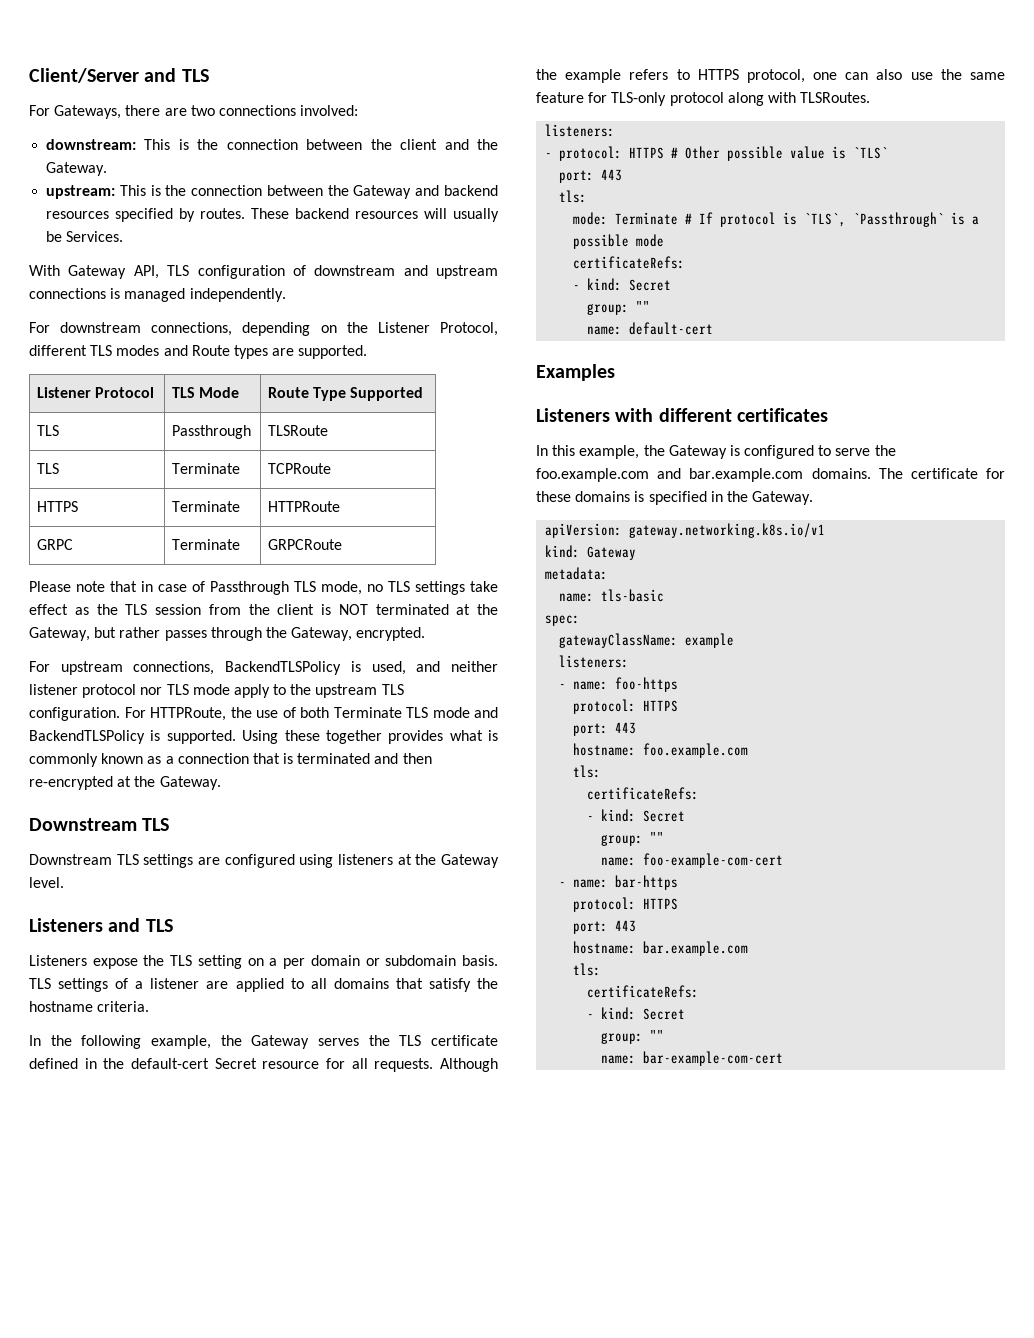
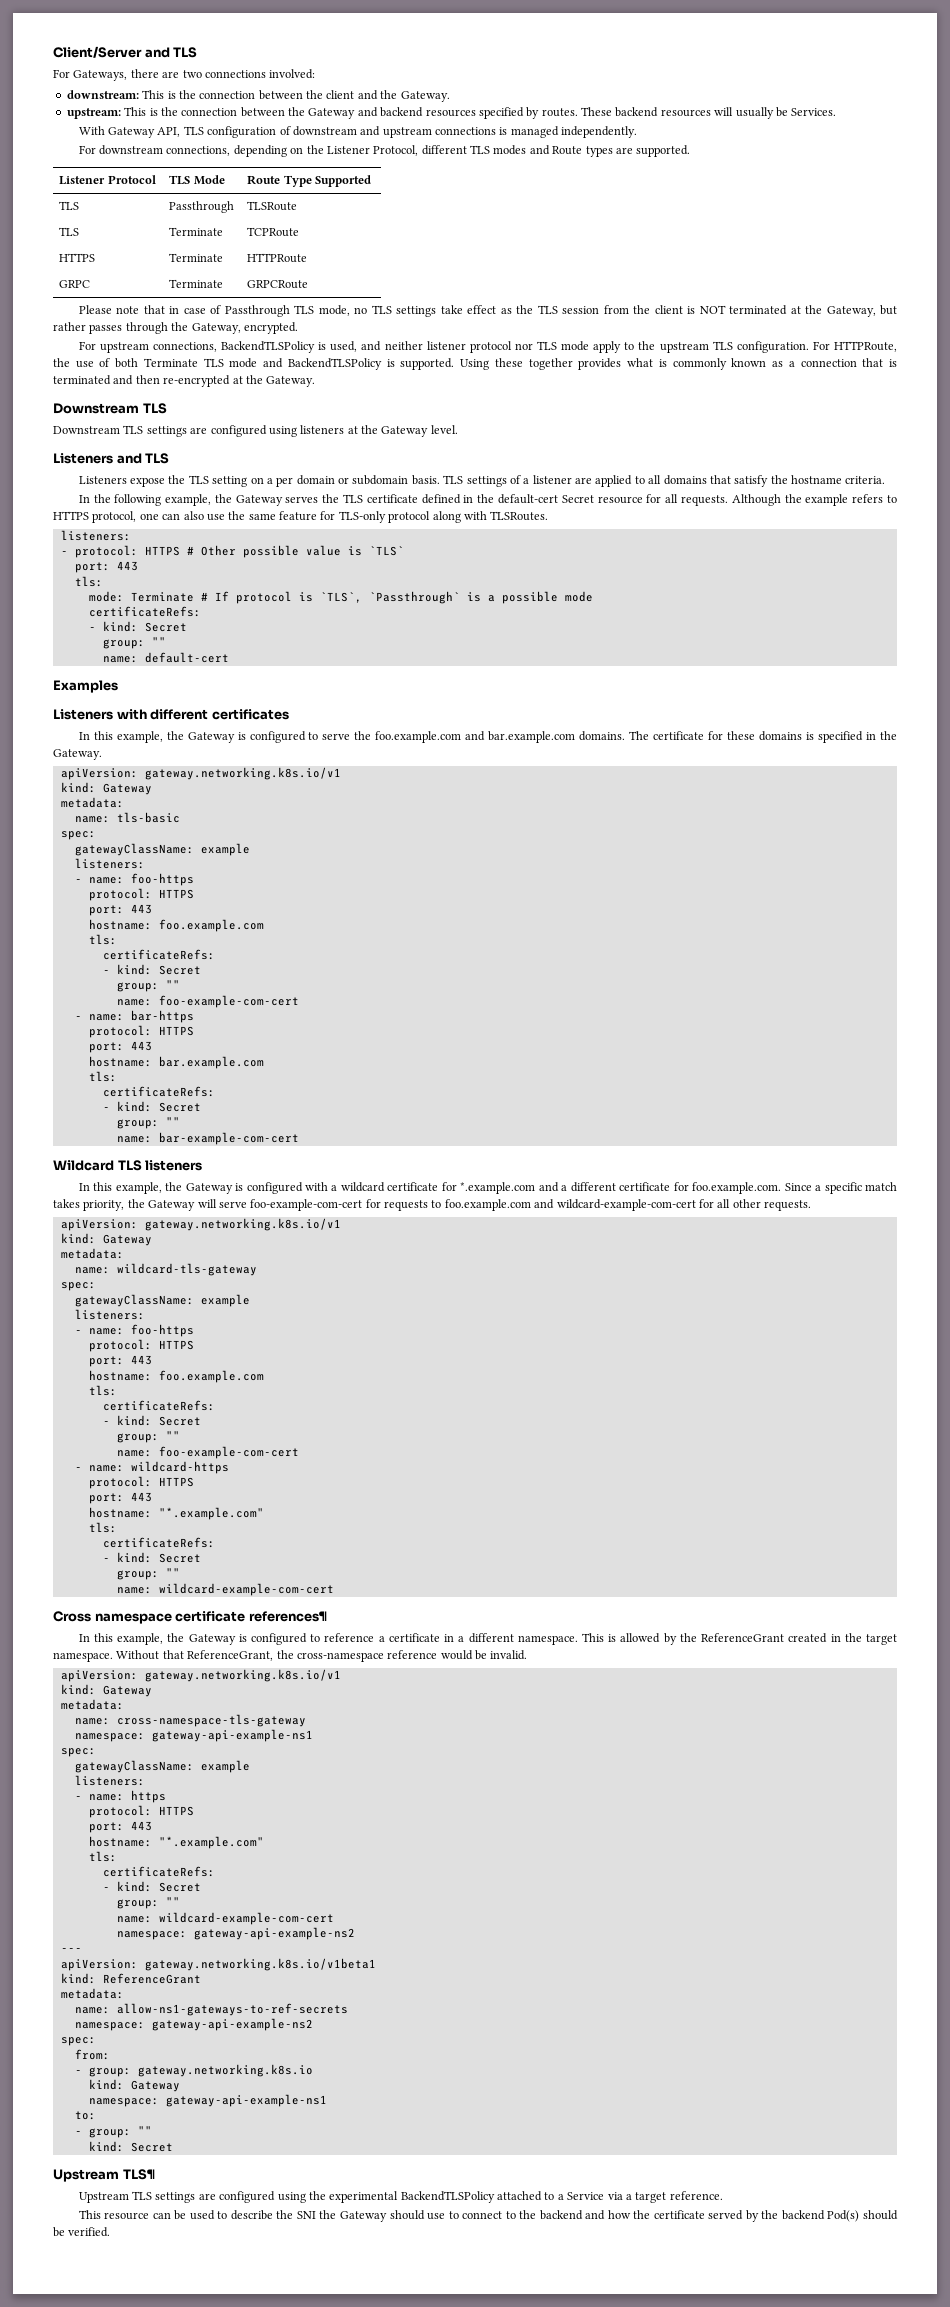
(784, 1058) none -> [53,1160,203,1171] [78,1182,897,1194] [53,1199,811,1211] [60,1218,341,1231] [60,1233,152,1246] [60,1248,124,1259] [74,1263,257,1276] [60,1282,96,1291] [74,1294,250,1307] [74,1309,145,1320] [74,1324,194,1337] [88,1339,194,1352] [88,1355,152,1367] [88,1370,264,1383] [88,1385,117,1396] [102,1400,215,1411] [102,1415,201,1426] [116,1431,180,1443] [116,1446,299,1459] [74,1461,229,1474] [88,1476,194,1489] [88,1492,152,1504] [88,1507,264,1520] [88,1522,117,1533] [102,1537,215,1548] [102,1552,201,1563] [116,1568,180,1580] [116,1583,334,1596] [53,1611,327,1624] [78,1633,897,1645] [53,1650,528,1662] [60,1669,341,1682] [60,1684,152,1697] [60,1699,124,1710] [74,1714,306,1727] [74,1729,313,1742] [60,1748,96,1757] [74,1760,250,1773] [74,1775,145,1786] [74,1790,166,1803] [88,1805,194,1818] [88,1821,152,1833] [88,1836,264,1849] [88,1851,117,1862] [102,1866,215,1877] [102,1881,201,1892] [116,1897,180,1909] [116,1912,334,1925] [116,1927,355,1940] [60,1948,82,1952] [60,1958,376,1971] [60,1973,201,1984] [60,1988,124,1999] [74,2003,348,2016] [74,2018,313,2031] [60,2037,96,2046] [74,2049,110,2060] [74,2064,313,2077] [88,2079,180,2092] [88,2094,327,2107] [74,2111,96,2120] [74,2126,152,2138] [88,2141,173,2152] [53,2169,155,2182] [78,2191,723,2203] [78,2210,899,2222] [53,2227,111,2237] // Wildcard TLS listeners // In this example, the Gateway is configured with a wildcard certificate for *.example.com and a different certificate for foo.example.com. Since a specific match takes priority, the Gateway will serve foo-example-com-cert for requests to foo.example.com and wildcard-example-com-cert for all other requests. // apiVersion: gateway.networking.k8s.io/v1 // kind: Gateway // metadata: // name: wildcard-tls-gateway // spec: // gatewayClassName: example // listeners: // - name: foo-https // protocol: HTTPS // port: 443 // hostname: foo.example.com // tls: // certificateRefs: // - kind: Secret // group: "" // name: foo-example-com-cert // - name: wildcard-https // protocol: HTTPS // port: 443 // hostname: "*.example.com" // tls: // certificateRefs: // - kind: Secret // group: "" // name: wildcard-example-com-cert // Cross namespace certificate references¶ // In this example, the Gateway is configured to reference a certificate in a different namespace. This is allowed by the ReferenceGrant created in the target namespace. Without that ReferenceGrant, the cross-namespace reference would be invalid. // apiVersion: gateway.networking.k8s.io/v1 // kind: Gateway // metadata: // name: cross-namespace-tls-gateway // namespace: gateway-api-example-ns1 // spec: // gatewayClassName: example // listeners: // - name: https // protocol: HTTPS // port: 443 // hostname: "*.example.com" // tls: // certificateRefs: // - kind: Secret // group: "" // name: wildcard-example-com-cert // namespace: gateway-api-example-ns2 // --- // apiVersion: gateway.networking.k8s.io/v1beta1 // kind: ReferenceGrant // metadata: // name: allow-ns1-gateways-to-ref-secrets // namespace: gateway-api-example-ns2 // spec: // from: // - group: gateway.networking.k8s.io // kind: Gateway // namespace: gateway-api-example-ns1 // to: // - group: "" // kind: Secret // Upstream TLS¶ // Upstream TLS settings are configured using the experimental BackendTLSPolicy attached to a Service via a target reference. // This resource can be used to describe the SNI the Gateway should use to connect to the backend and how the certificate served by the backend Pod(s) should be verified.

